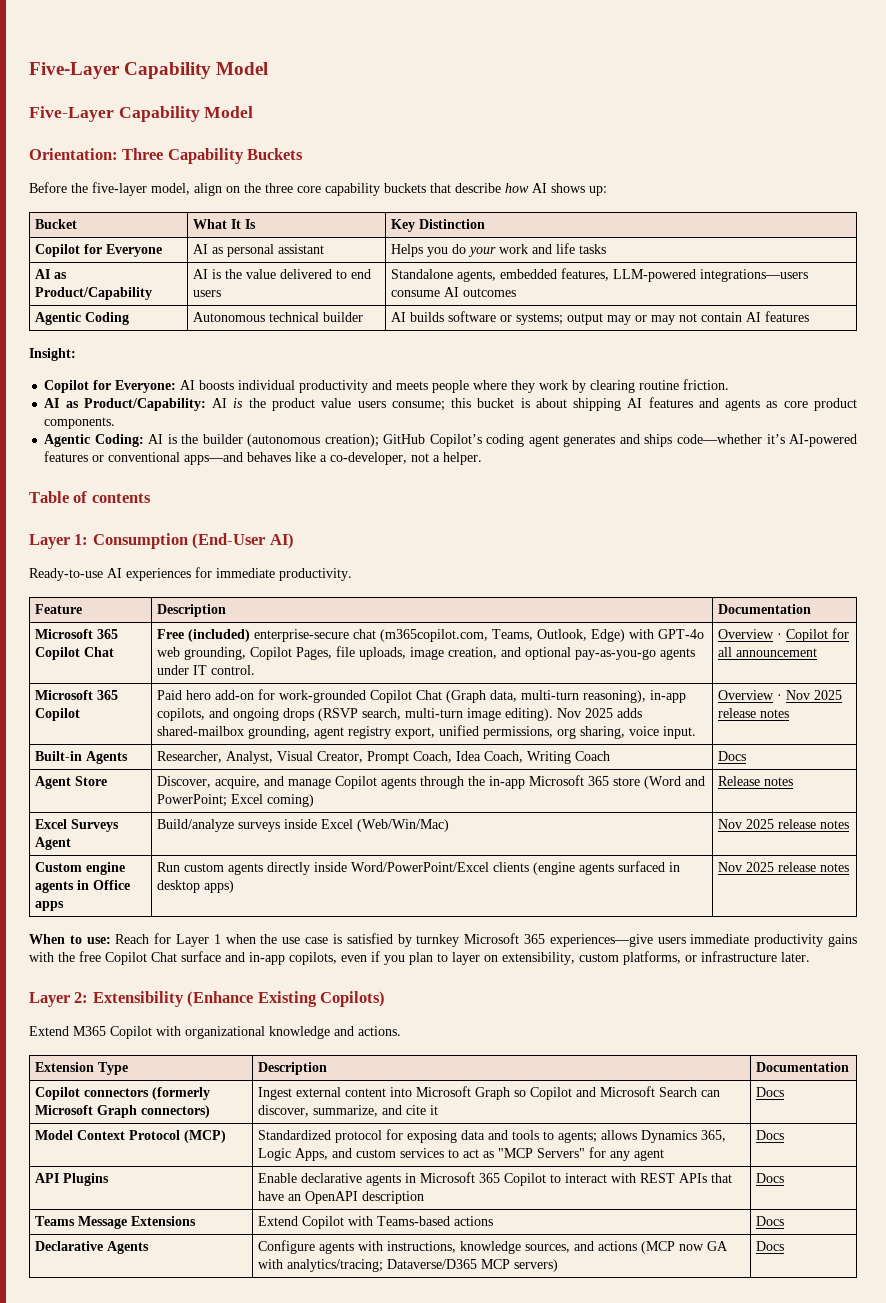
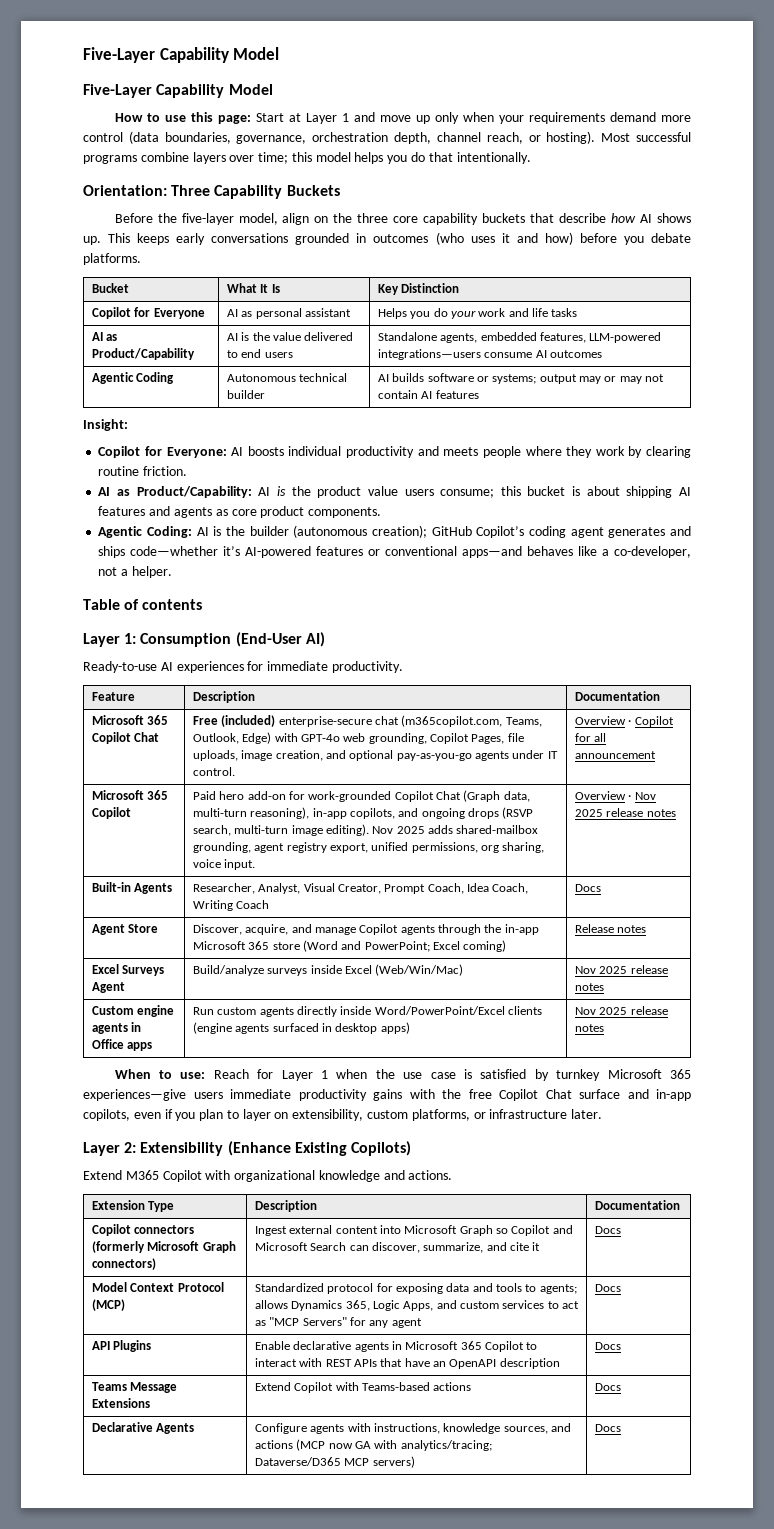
(254, 112) none -> [114,112,692,124] [83,131,691,144] [83,152,531,164] // How to use this page: Start at Layer 1 and move up only when your requirements demand more control (data boundaries, governance, orchestration depth, channel reach, or hosting). Most successful programs combine layers over time; this model helps you do that intentionally.
[589,186,607,196] up: -> [83,232,691,245] [83,253,141,265] up. This keeps early conversations grounded in outcomes (who uses it and how) before you debate platforms.

